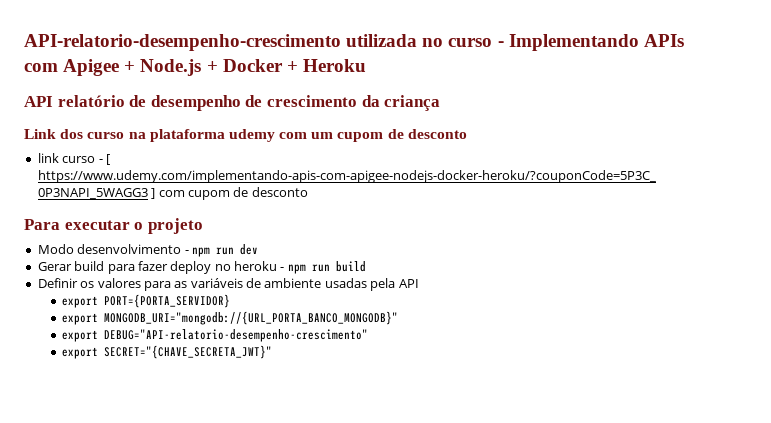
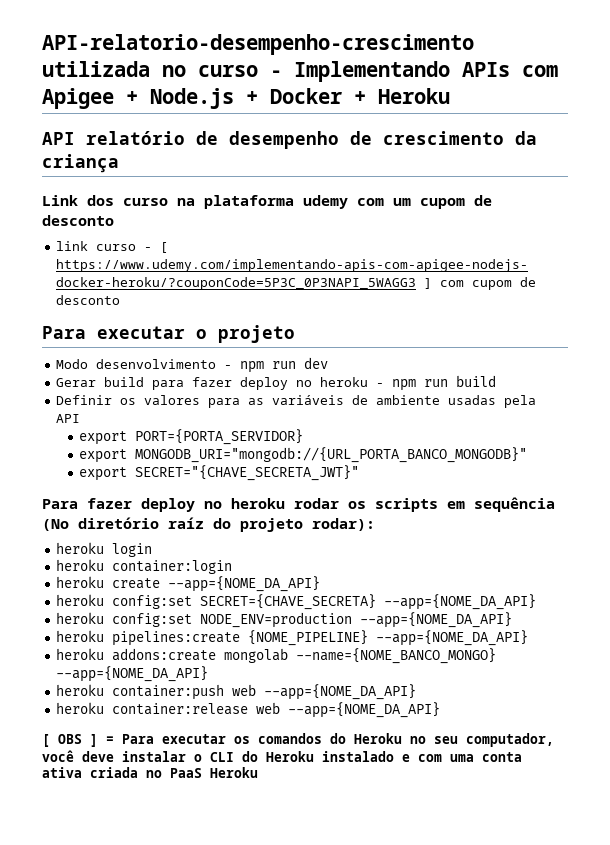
[104,329,369,342] [62,345,273,359] DEBUG="API-relatorio-desempenho-crescimento" // export SECRET="{CHAVE_SECRETA_JWT}" -> [135,465,360,481] [42,497,555,512] [42,517,375,532] [56,542,153,557] [56,559,233,574] [56,576,321,592] [56,594,537,610] [56,612,513,628] [56,630,529,646] [56,648,497,664] [56,666,209,682] [56,684,417,700] [56,702,441,718] [42,733,554,747] [42,750,522,762] [42,767,258,778] SECRET="{CHAVE_SECRETA_JWT}" // Para fazer deploy no heroku rodar os scripts em sequência (No diretório raíz do projeto rodar): // heroku login // heroku container:login // heroku create --app={NOME_DA_API} // heroku config:set SECRET={CHAVE_SECRETA} --app={NOME_DA_API} // heroku config:set NODE_ENV=production --app={NOME_DA_API} // heroku pipelines:create {NOME_PIPELINE} --app={NOME_DA_API} // heroku addons:create mongolab --name={NOME_BANCO_MONGO} --app={NOME_DA_API} // heroku container:push web --app={NOME_DA_API} // heroku container:release web --app={NOME_DA_API} // [ OBS ] = Para executar os comandos do Heroku no seu computador, você deve instalar o CLI do Heroku instalado e com uma conta ativa criada no PaaS Heroku

